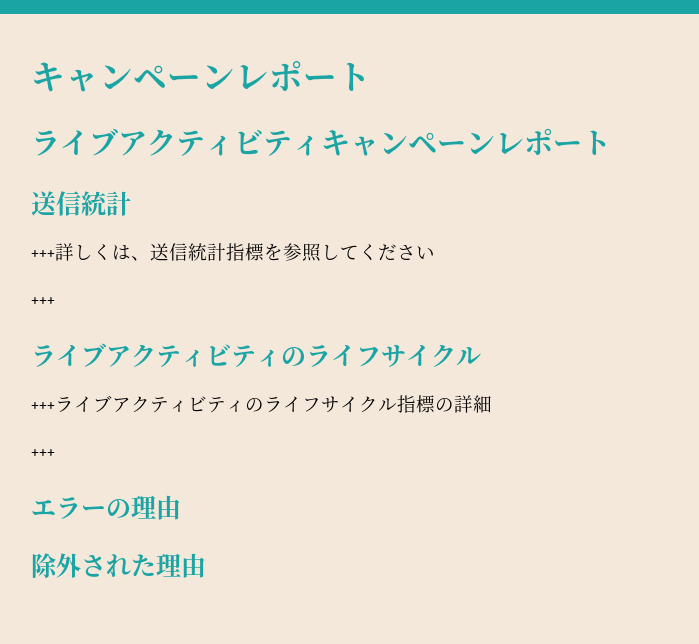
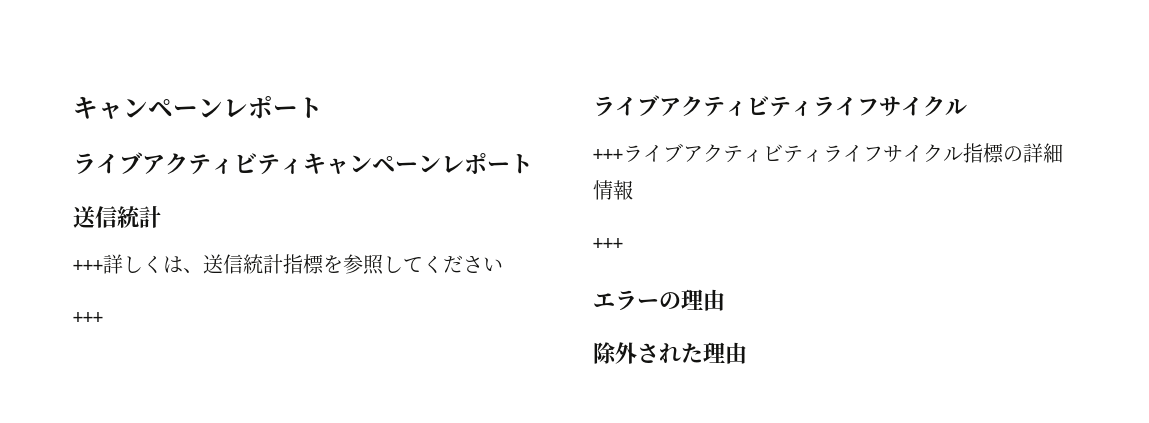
[281,347,306,366] の -> (813, 108) none
[245,398,264,412] の -> (823, 155) none
(492, 404) none -> [593,180,633,200] 情報

